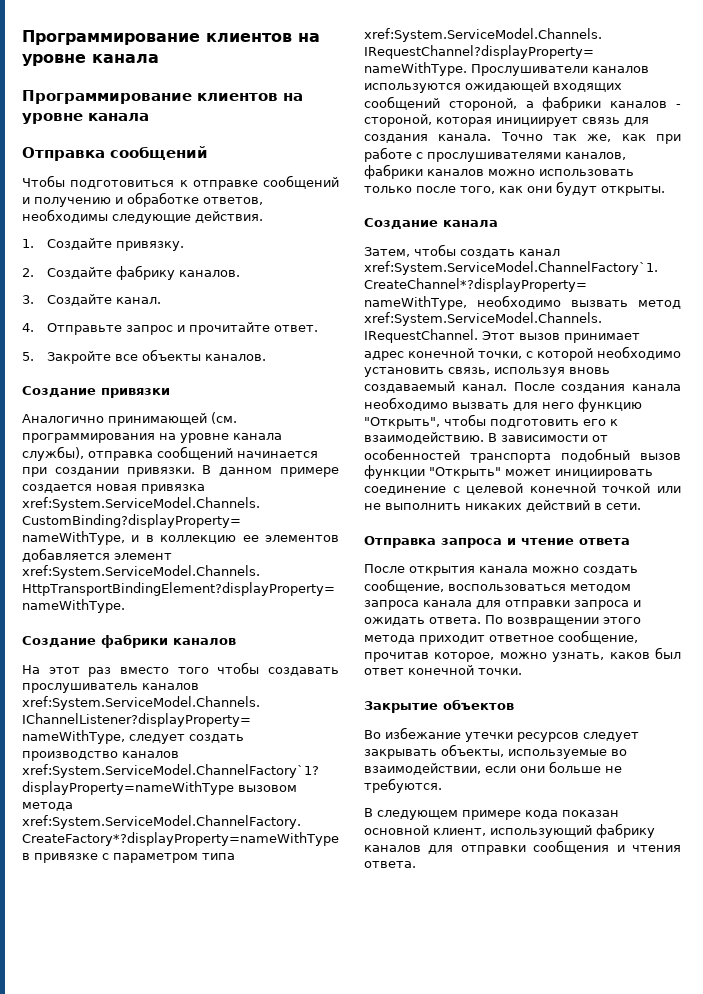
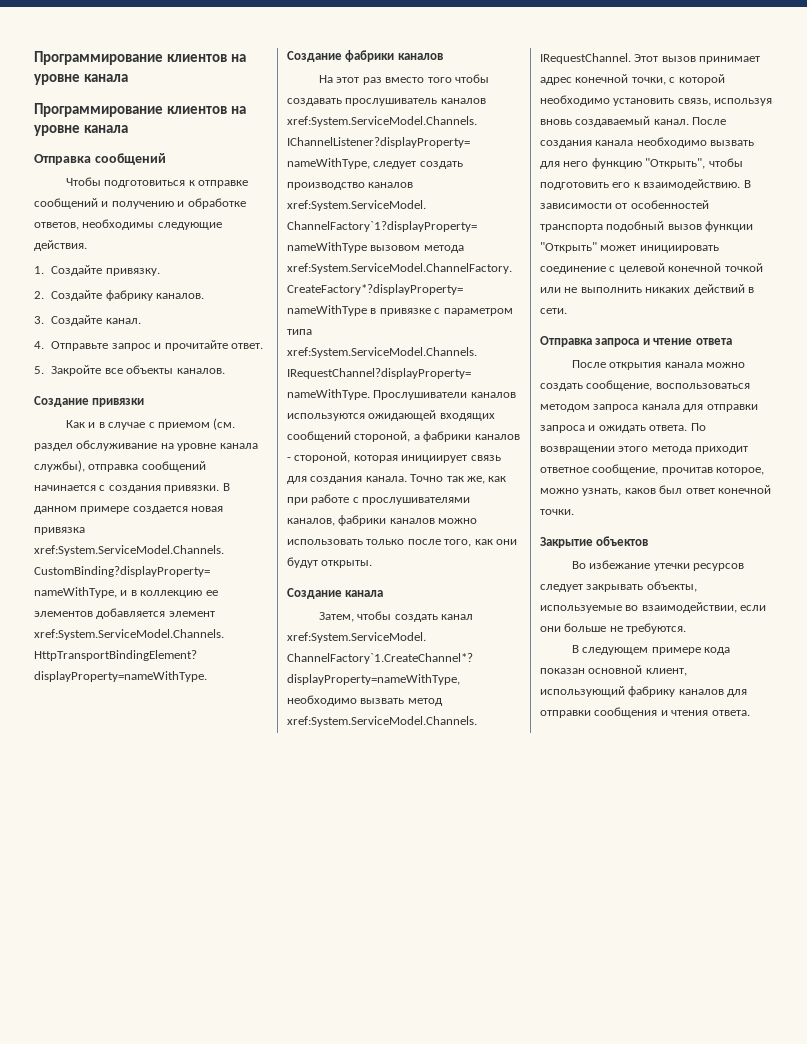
[22,412,237,426] [22,433,155,443] Аналогично принимающей (см. программирования -> [66,418,236,430] [34,440,158,451] Как и в случае с приемом (см. раздел обслуживание
[22,467,119,477] при создании -> [99,485,161,493] с создания

